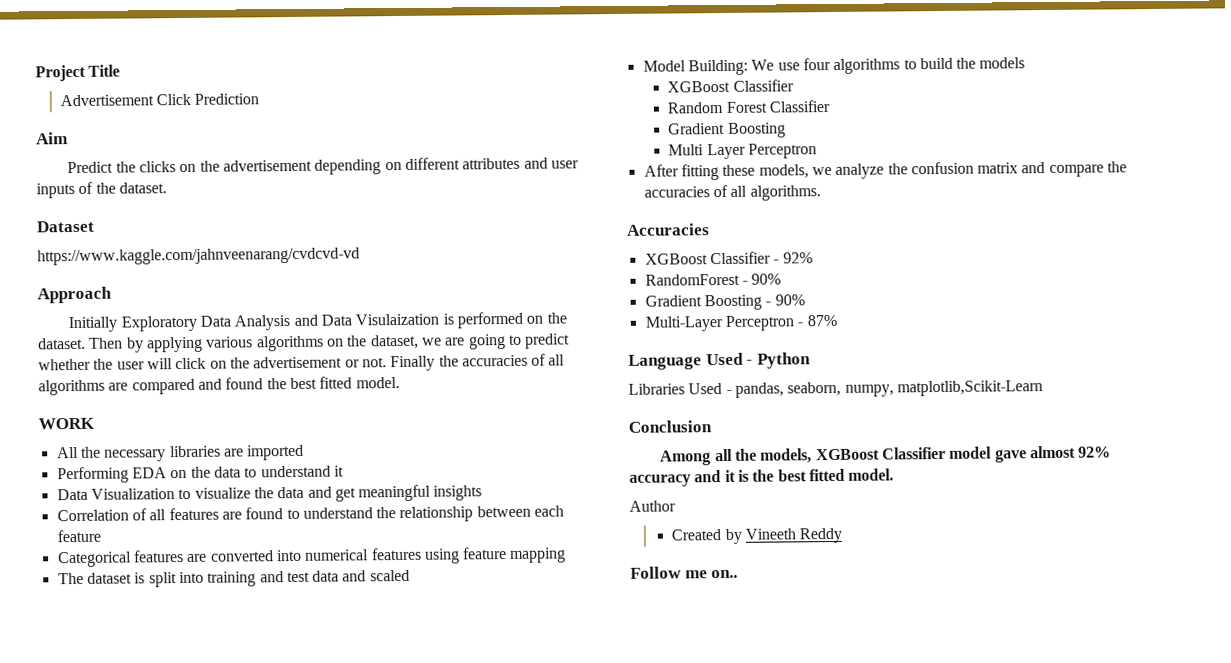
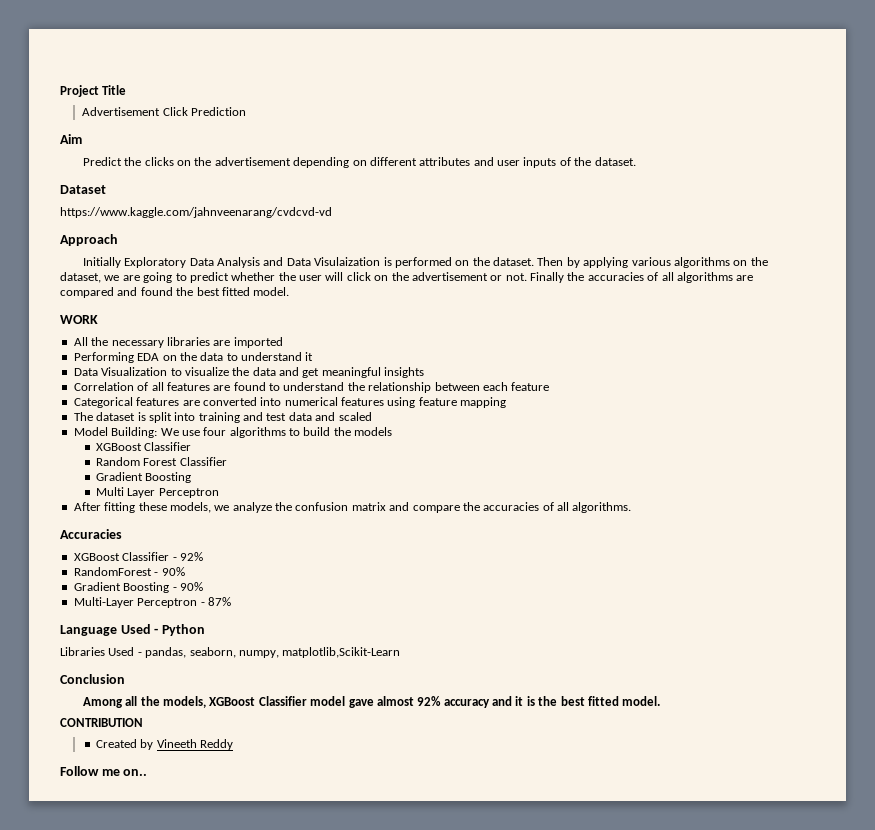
[629,500,676,512] Author -> [60,718,143,727] CONTRIBUTION

